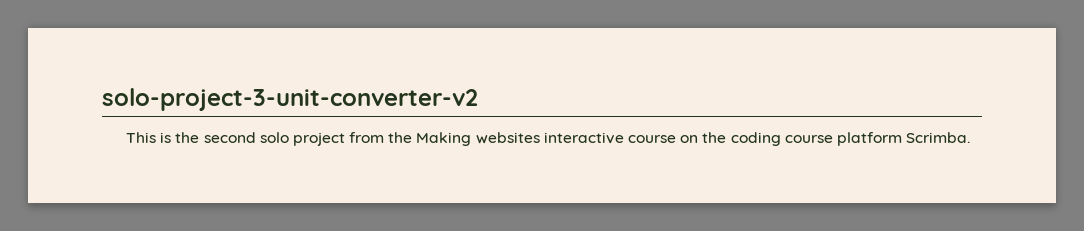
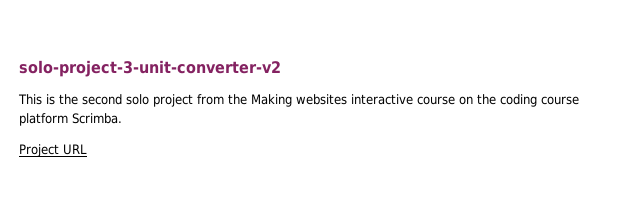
(971, 137) none -> [19,144,87,157] // Project URL

